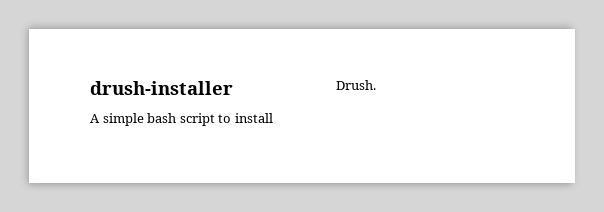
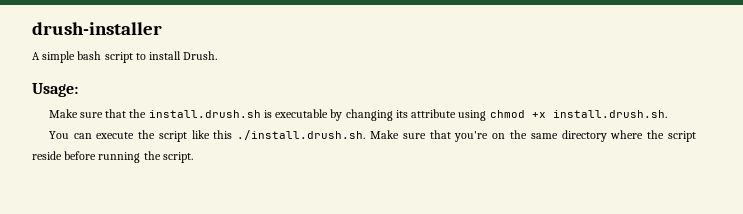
(376, 85) none -> [32,83,78,97] [48,109,667,121] [48,130,696,142] [32,151,193,163] // Usage: // Make sure that the install.drush.sh is executable by changing its attribute using chmod +x install.drush.sh. // You can execute the script like this ./install.drush.sh. Make sure that you're on the same directory where the script reside before running the script.

